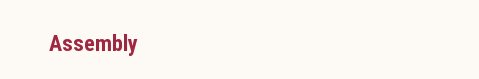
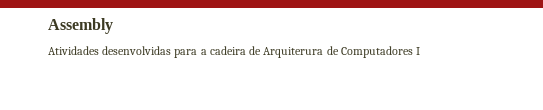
(138, 45) none -> [48,46,421,58] // Atividades desenvolvidas para a cadeira de Arquiterura de Computadores I

